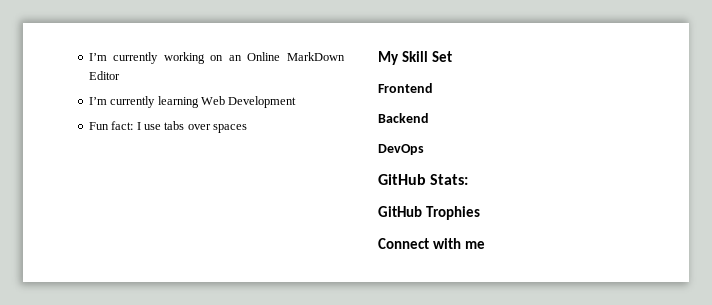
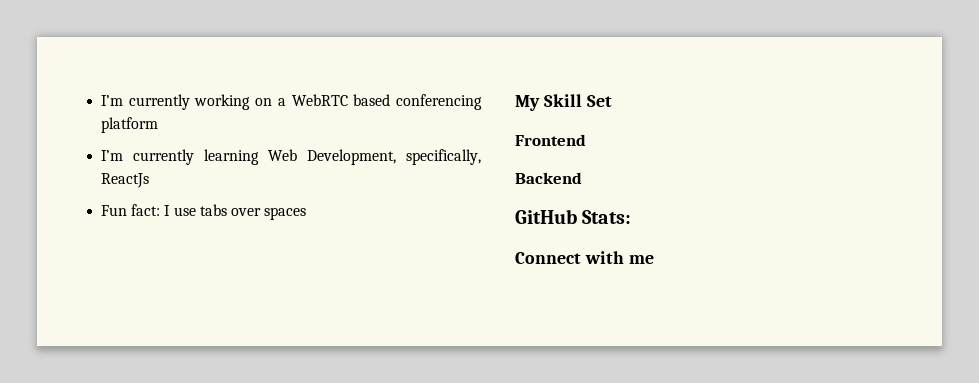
[228,52,345,61] [88,71,120,80] an Online MarkDown Editor -> [277,94,482,110] [101,117,159,133] a WebRTC based conferencing platform
[228,96,297,108] Development -> [307,149,481,165] [101,173,150,188] Development, specifically, ReactJs
[378,144,424,155] // DevOps -> (582, 178) none
[378,206,480,220] // GitHub Trophies -> (632, 217) none

